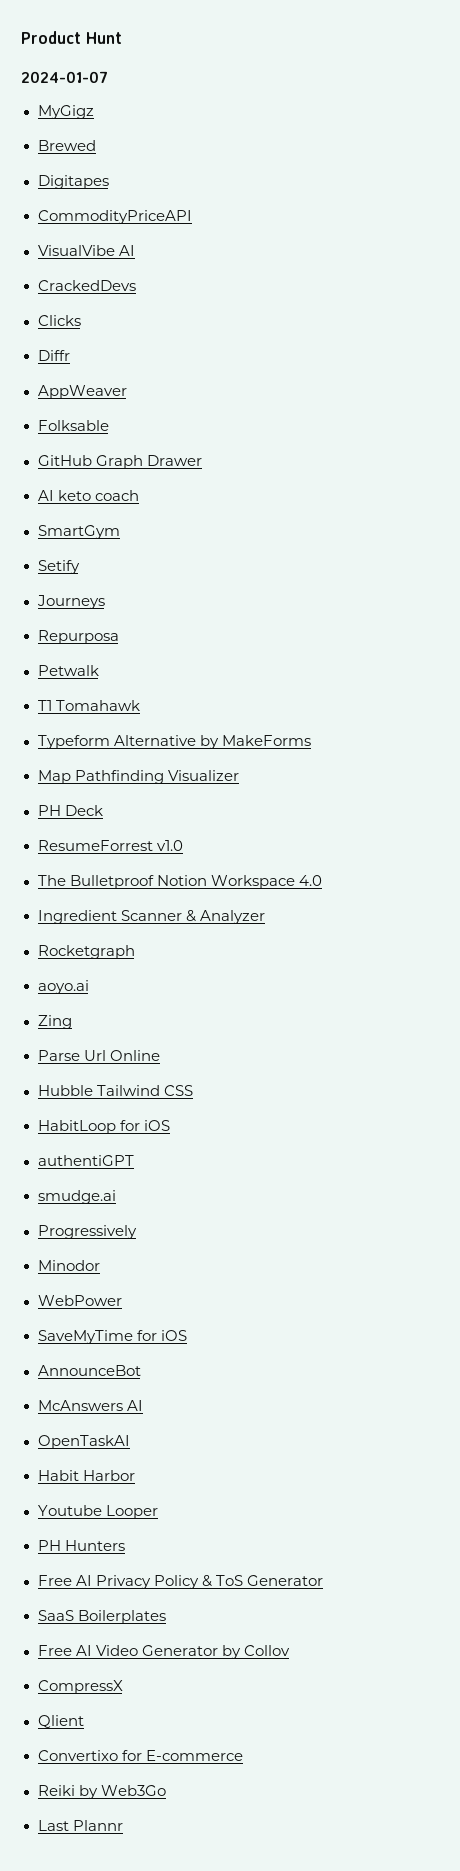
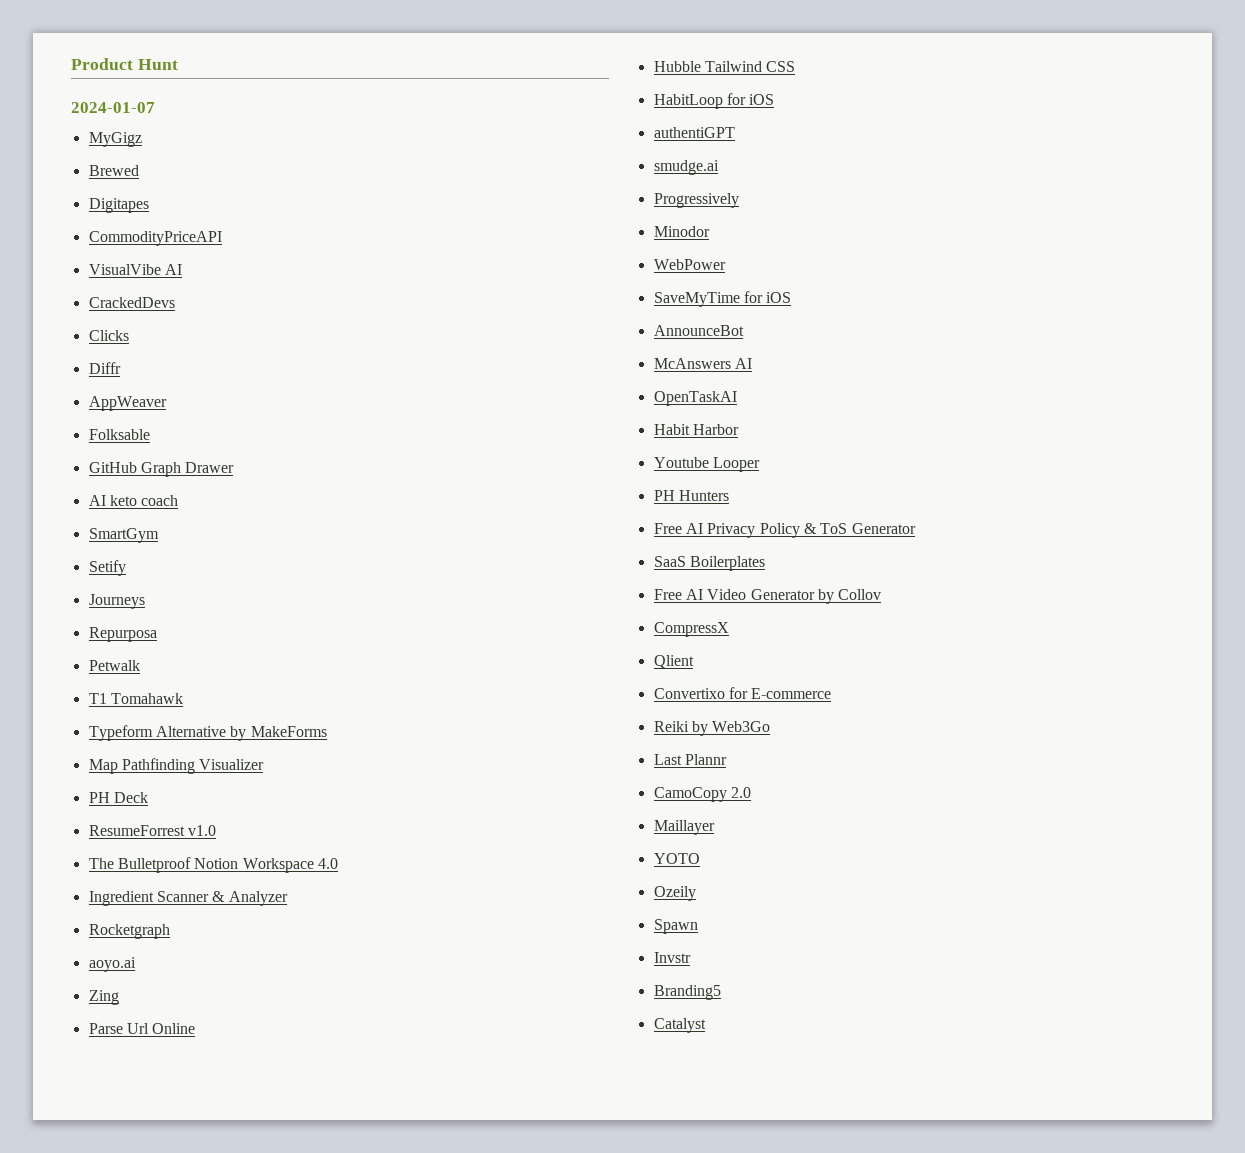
(123, 1825) none -> [653,787,751,802] [653,820,715,835] [653,853,700,864] [653,886,696,901] [653,919,698,934] [653,952,691,963] [653,985,721,1000] [653,1018,706,1033] // CamoCopy 2.0 // Maillayer // YOTO // Ozeily // Spawn // Invstr // Branding5 // Catalyst

